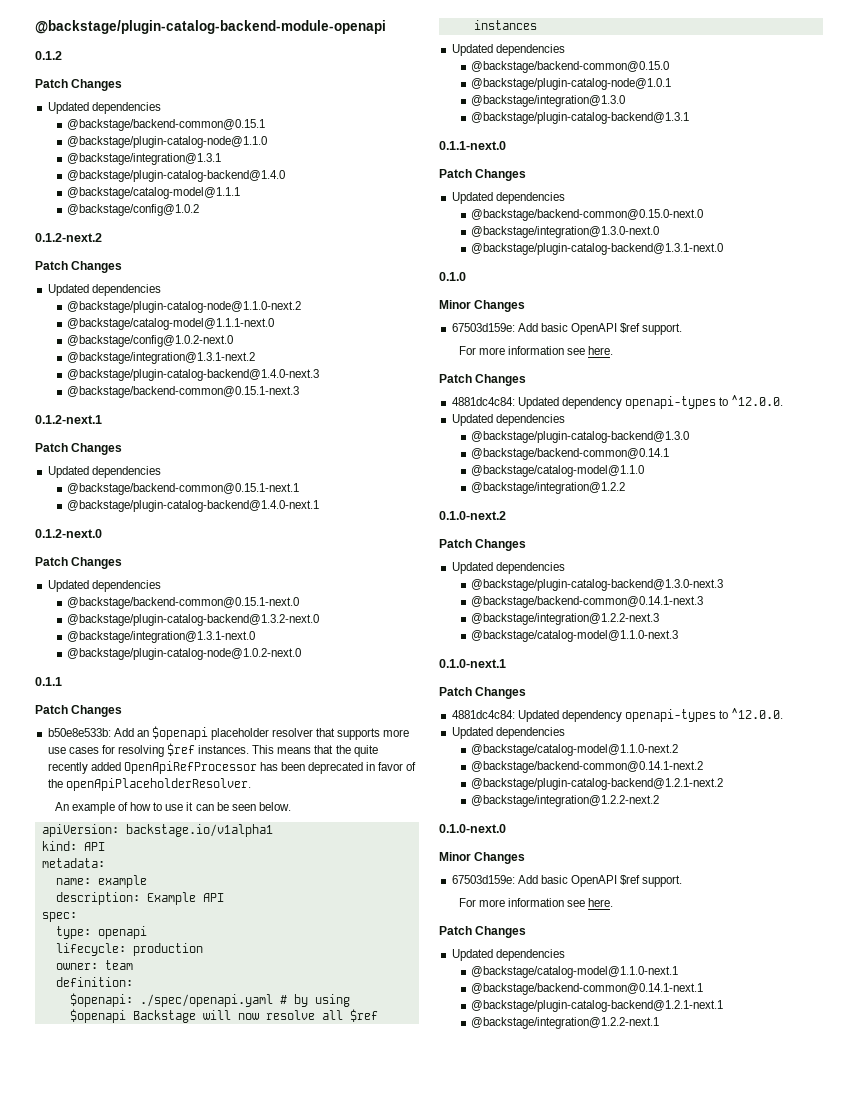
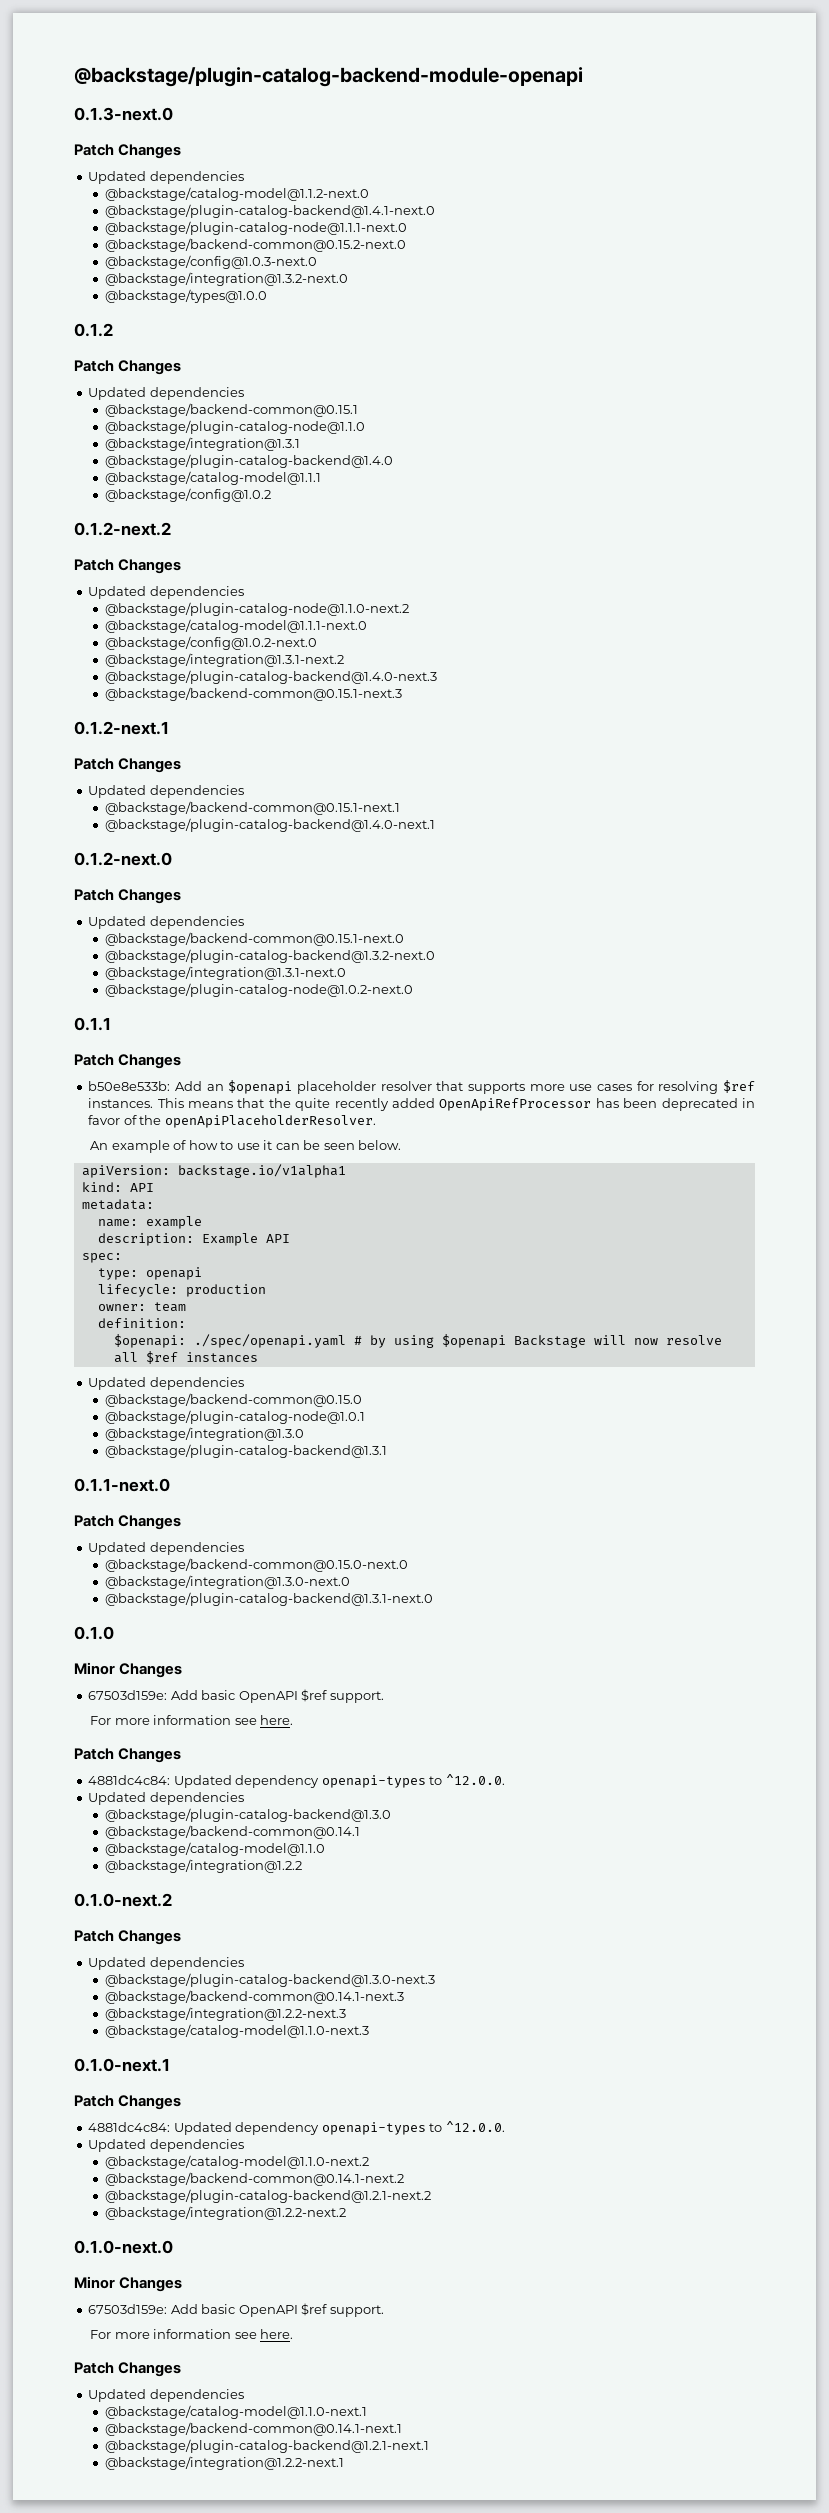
(386, 27) none -> [74,107,173,121] [74,144,182,159] [88,171,244,184] [104,187,369,201] [104,204,435,218] [104,221,407,235] [104,238,406,252] [104,255,317,269] [104,272,348,286] [104,289,267,303] // 0.1.3-next.0 // Patch Changes // Updated dependencies // @backstage/catalog-model@1.1.2-next.0 // @backstage/plugin-catalog-backend@1.4.1-next.0 // @backstage/plugin-catalog-node@1.1.1-next.0 // @backstage/backend-common@0.15.2-next.0 // @backstage/config@1.0.3-next.0 // @backstage/integration@1.3.2-next.0 // @backstage/types@1.0.0

